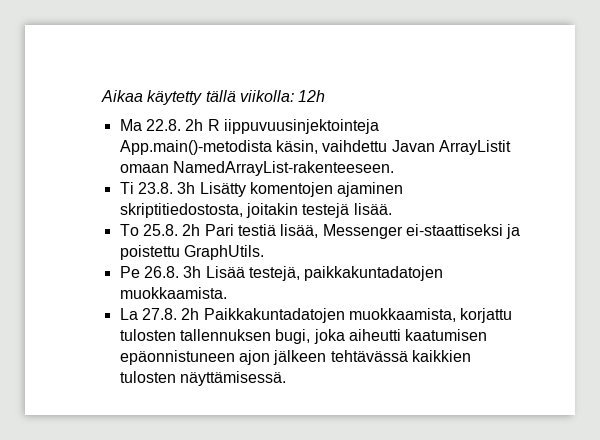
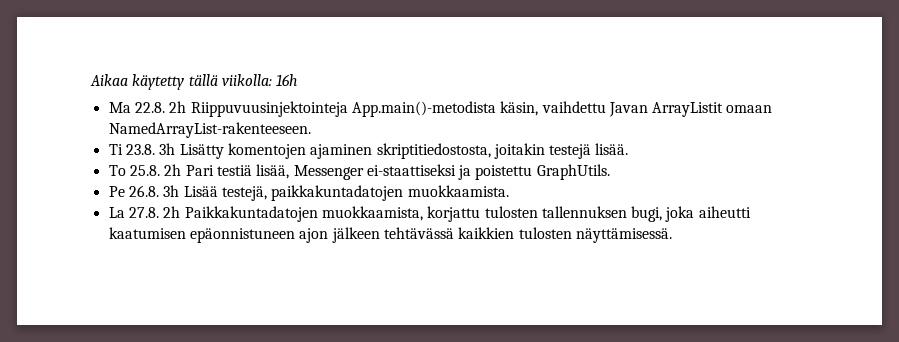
[298,90,326,102] 12h -> [276,74,298,86] 16h
[207,119,379,134] R iippuvuusinjektointeja -> [190,101,348,117] Riippuvuusinjektointeja

